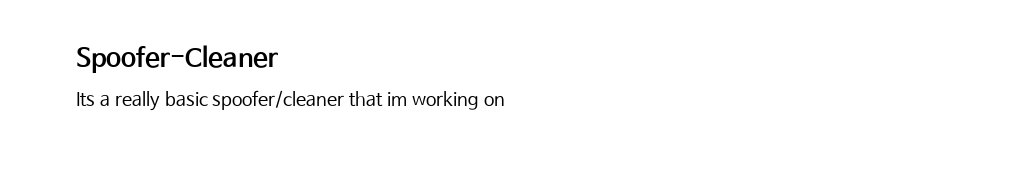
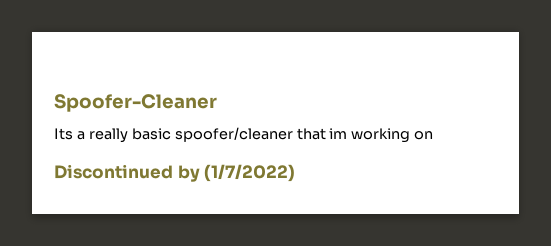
(505, 101) none -> [54,164,296,182] // Discontinued by (1/7/2022)

